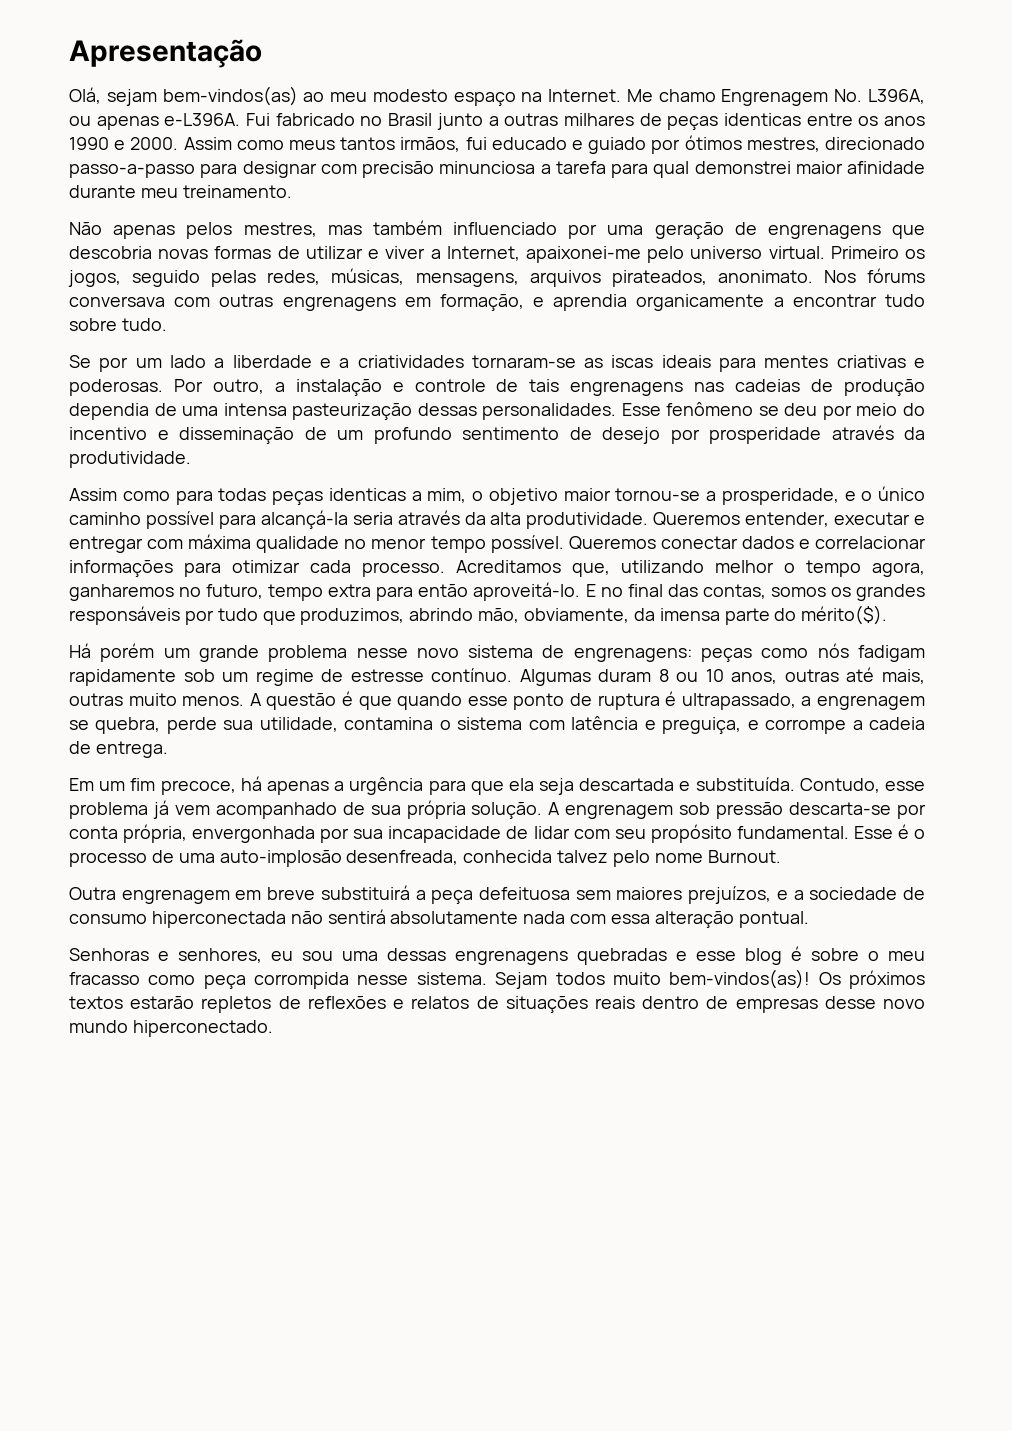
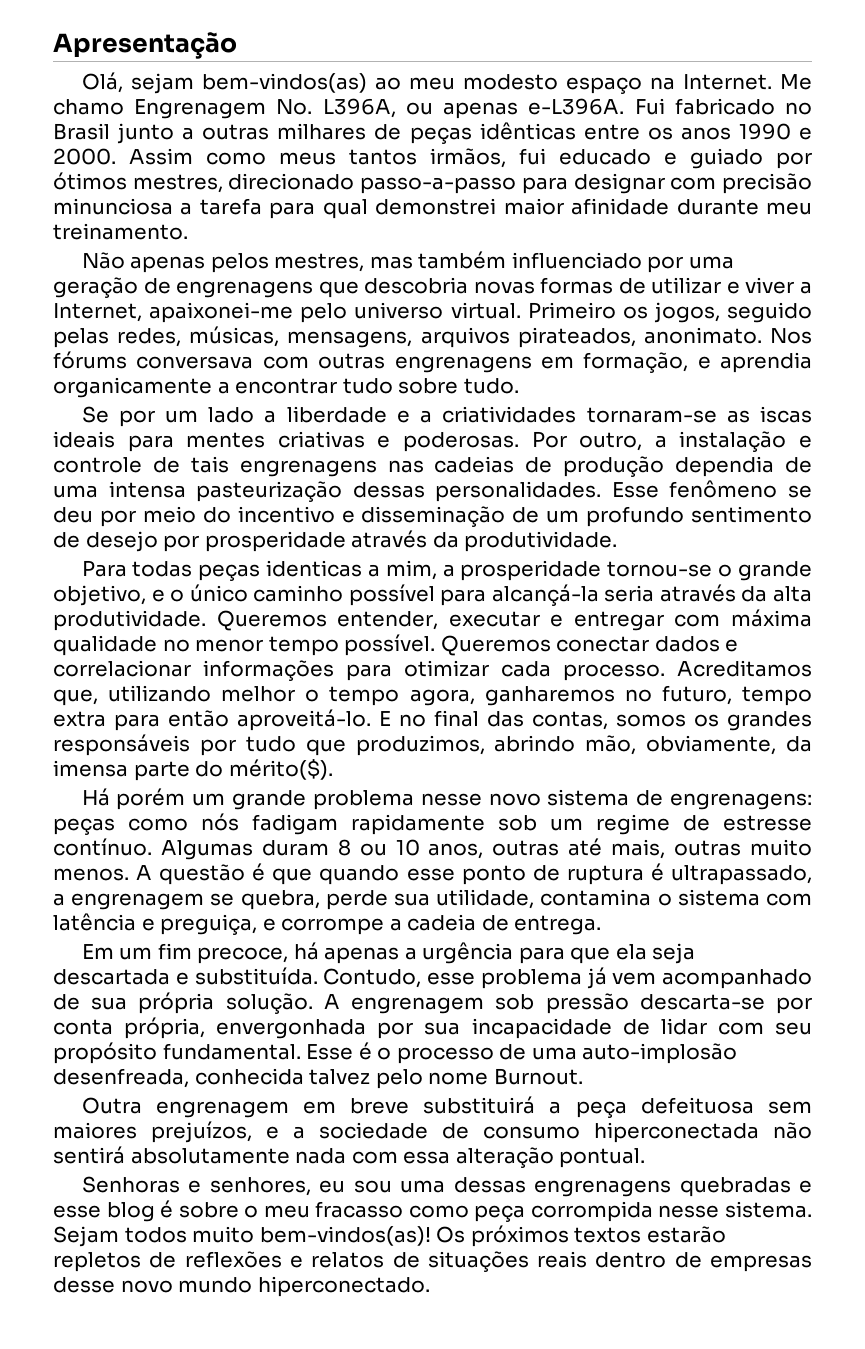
[723,113,801,126] identicas -> [479,122,576,140] idênticas
[69,488,213,505] Assim como para -> [81,560,127,577] Para
[472,488,839,505] o objetivo maior tornou-se a prosperidade, -> [442,560,813,581] [53,585,146,606] a prosperidade tornou-se o grande objetivo,

